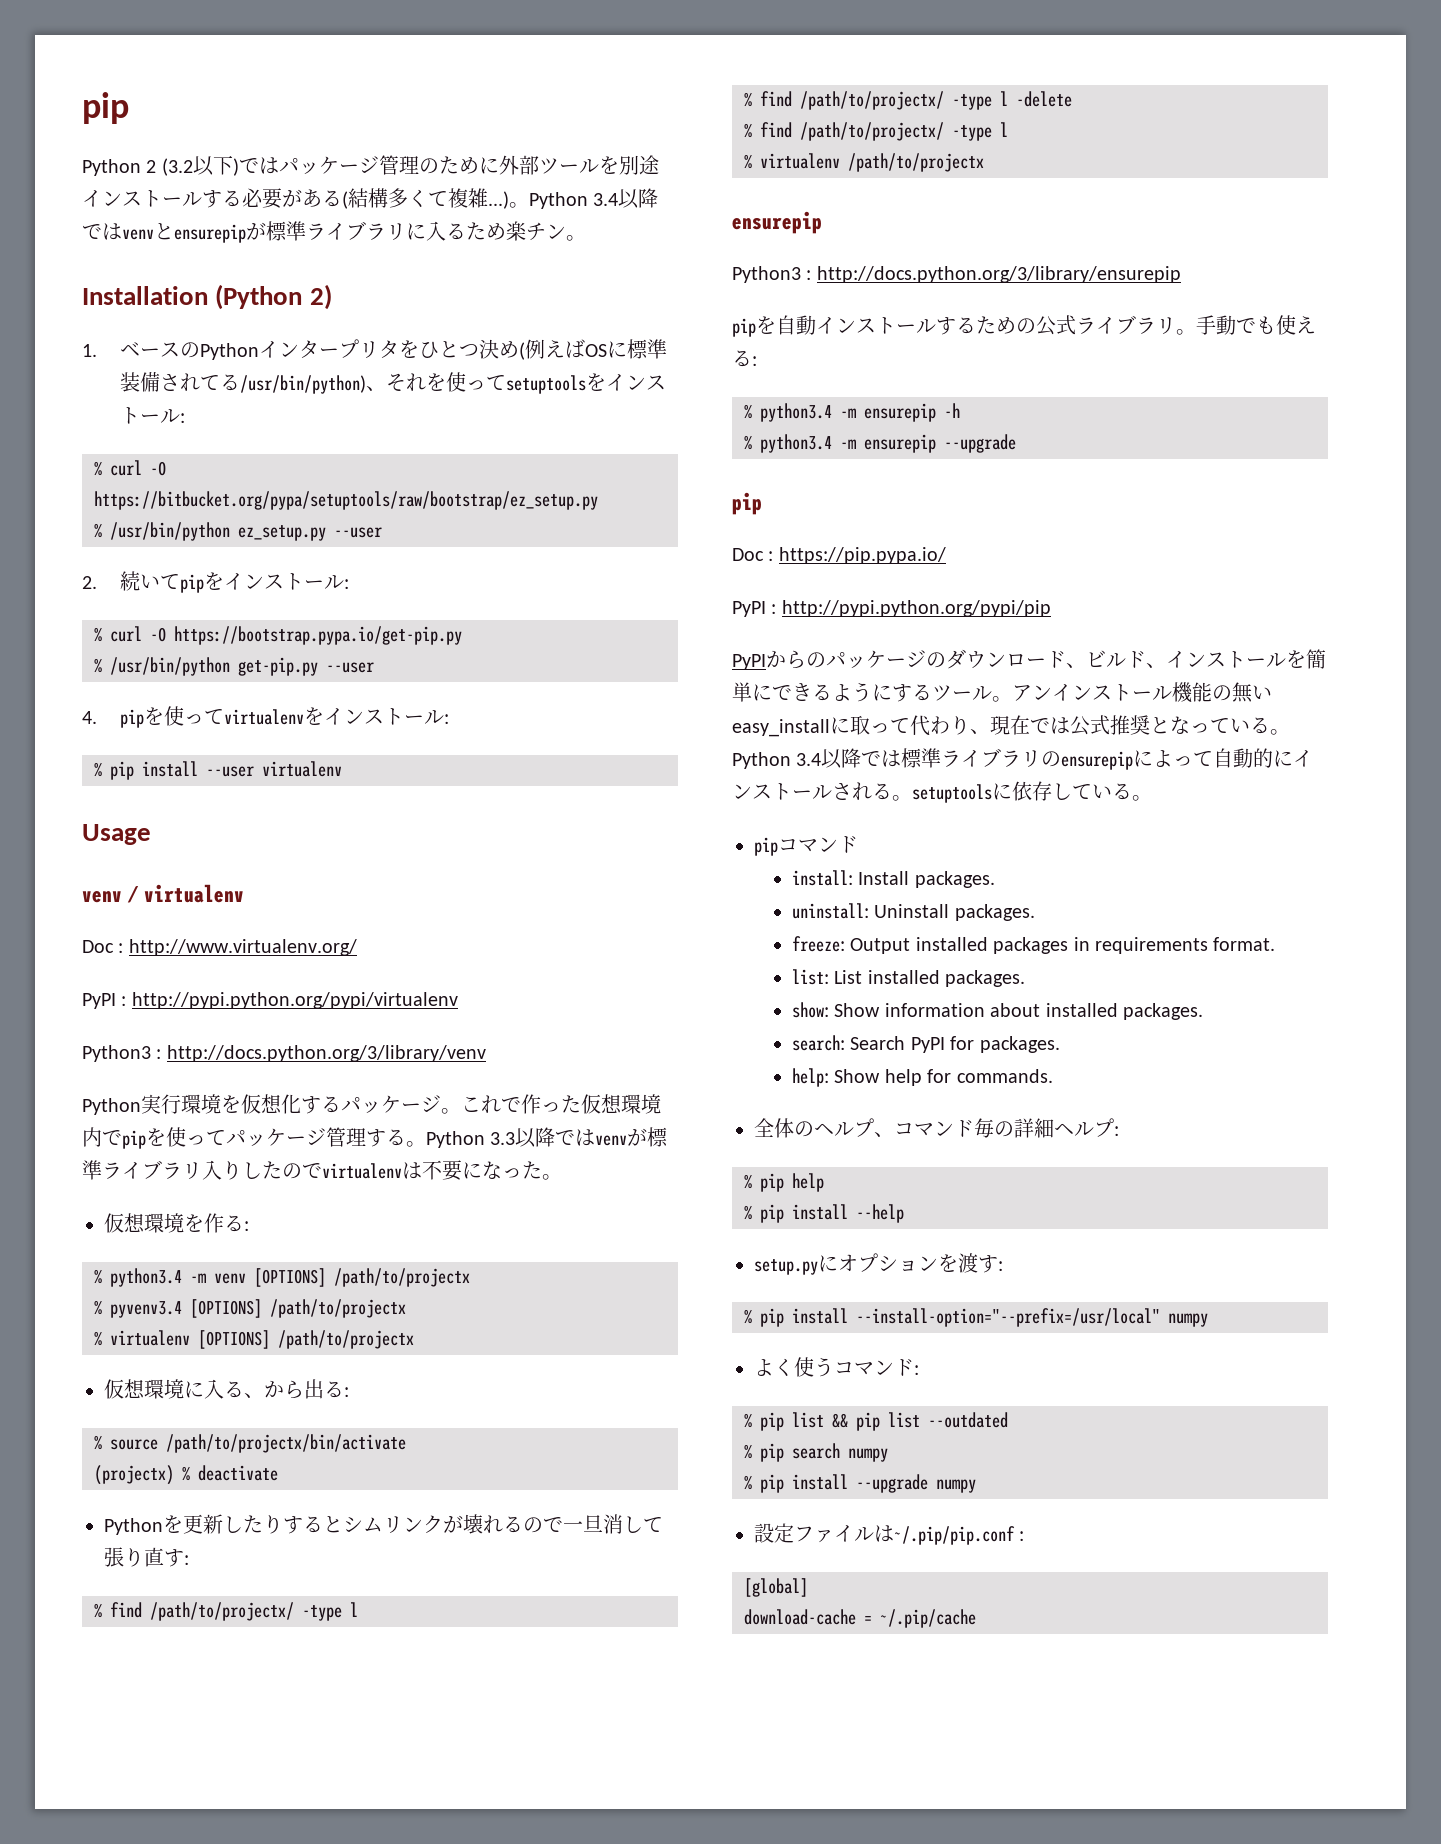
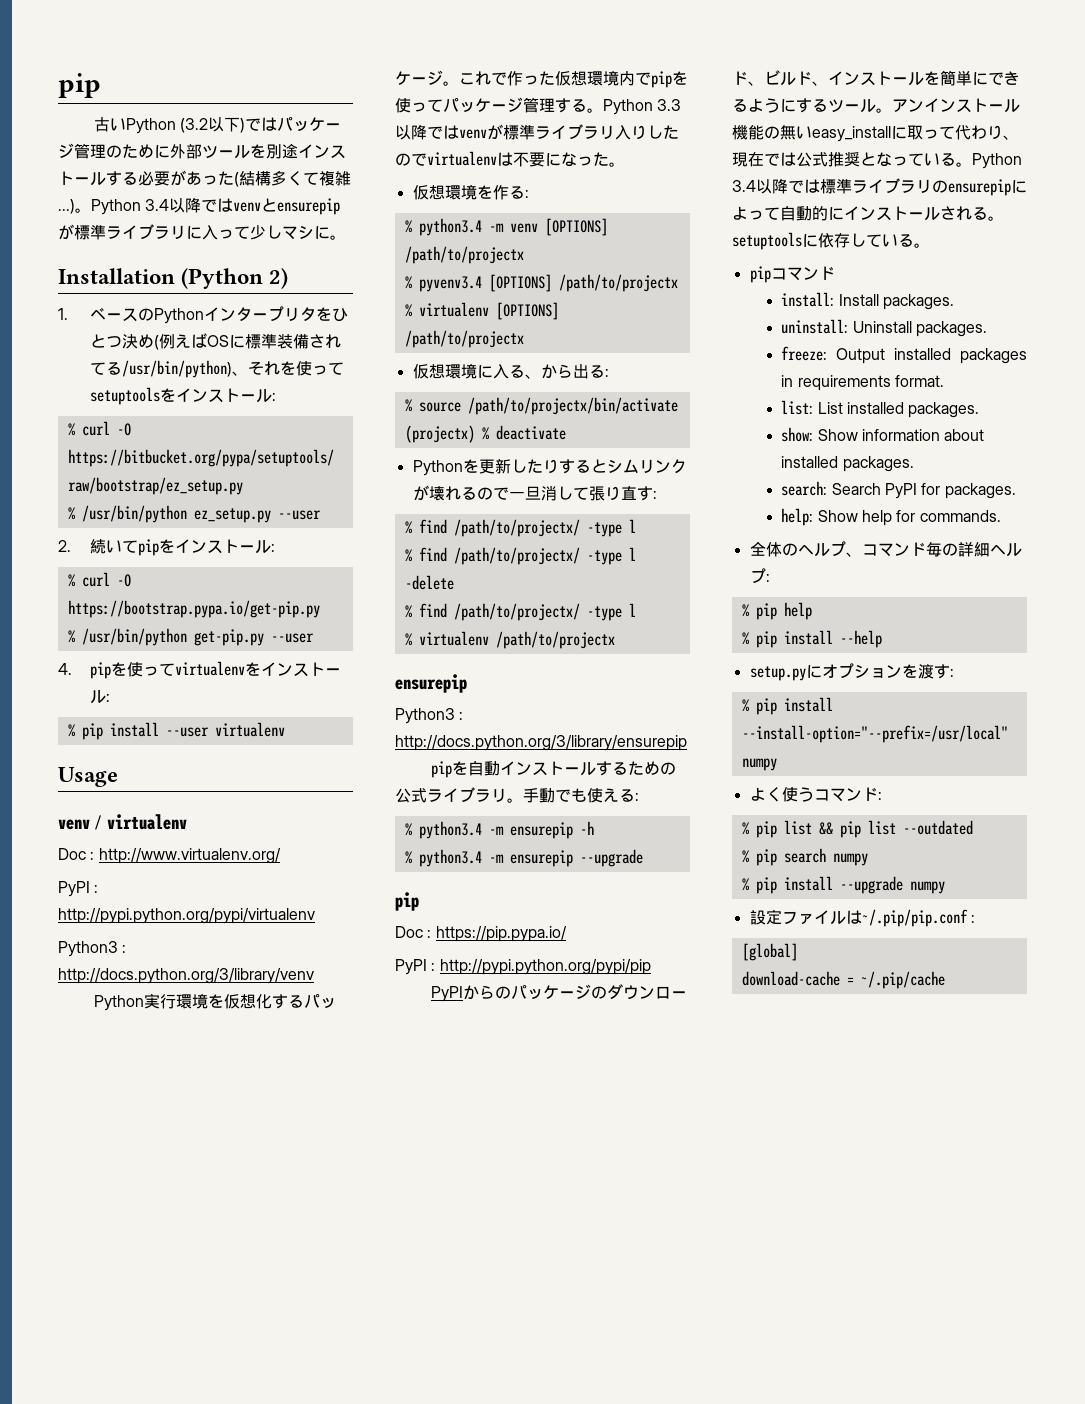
[82,92,129,124] [82,159,157,176] pip // Python 2 -> [58,73,101,98] [93,117,176,134] pip // 古いPython
[322,190,342,207] る -> [202,171,234,185] った
[446,221,566,241] るため楽チン -> [218,225,330,240] って少しマシに

